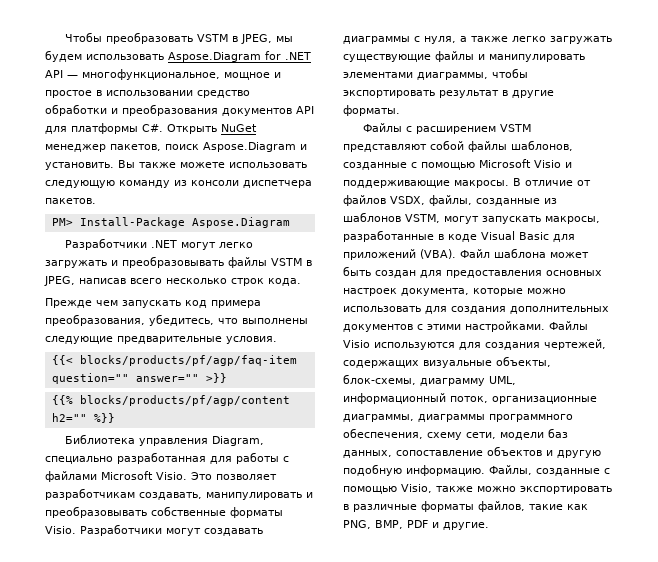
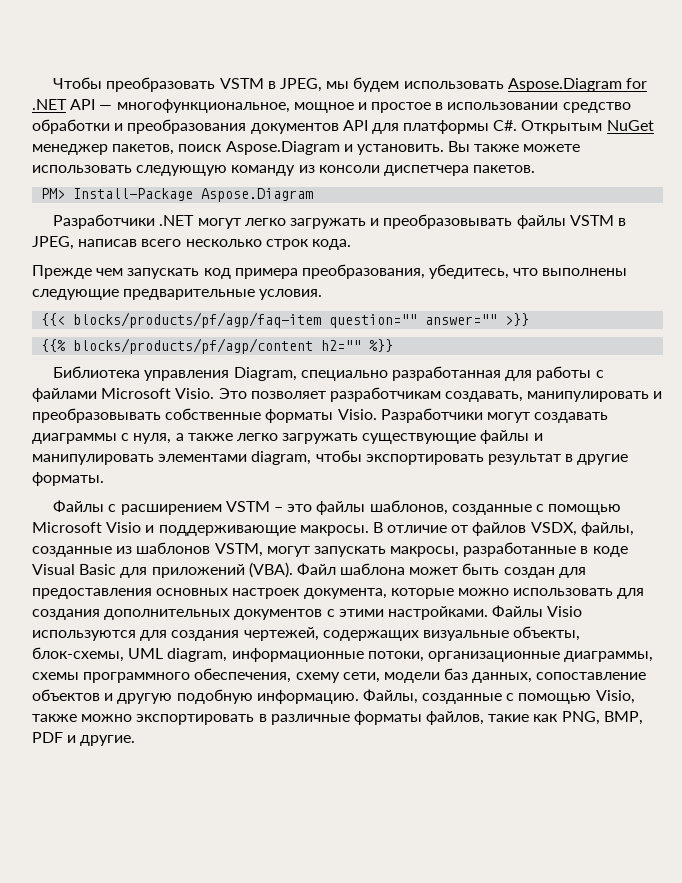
[167,124,217,134] Открыть -> [521,120,603,134] Открытым
[417,72,488,80] диаграммы, -> [251,451,312,465] diagram,
[343,140,464,152] представляют собой -> [274,504,313,512] – это
[420,376,516,386] [343,393,488,404] диаграмму UML, информационный поток, -> [128,648,424,662] UML diagram, информационные потоки,
[418,414,485,422] диаграммы -> [32,672,79,680] схемы

